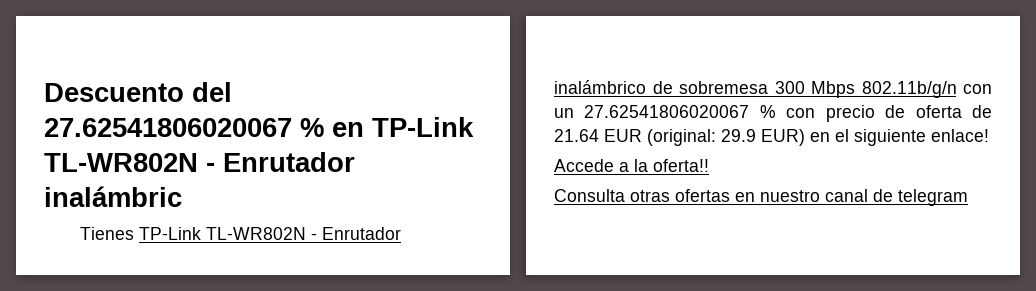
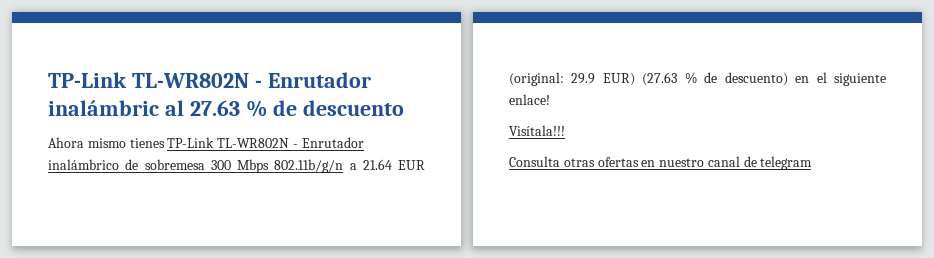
[44,82,232,102] [44,118,364,137] Descuento del 27.62541806020067 % en -> (48, 80) none
[80,227,135,240] // Tienes -> [164,100,404,117] [48,137,165,148] al 27.63 % de descuento // Ahora mismo tienes
[963,84,992,94] [554,105,992,122] con un 27.62541806020067 % con precio de oferta de -> [349,163,357,170] a
(805, 137) none -> [642,72,788,86] (27.63 % de descuento)
[554,159,709,172] Accede a la oferta!! -> [509,125,565,136] Visítala!!!

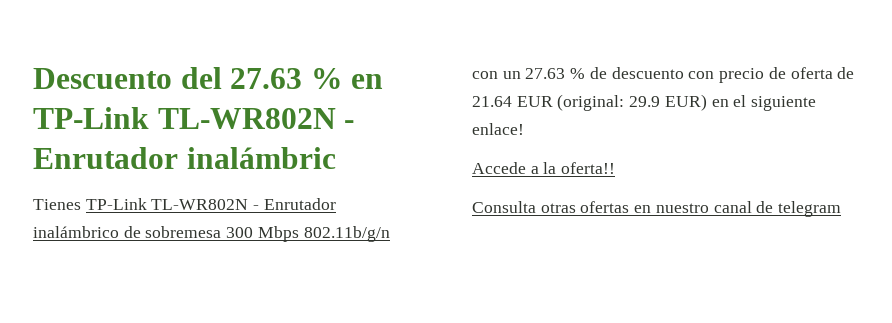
(48, 80) none -> [33,67,384,89] Descuento del 27.63 % en
[164,100,404,117] [48,137,165,148] al 27.63 % de descuento // Ahora mismo tienes -> [33,199,81,210] // Tienes
[349,163,357,170] a -> [472,67,855,83] con un 27.63 % de descuento con precio de oferta de
[642,72,788,86] (27.63 % de descuento) -> (707, 102) none
[509,125,565,136] Visítala!!! -> [472,162,616,174] Accede a la oferta!!

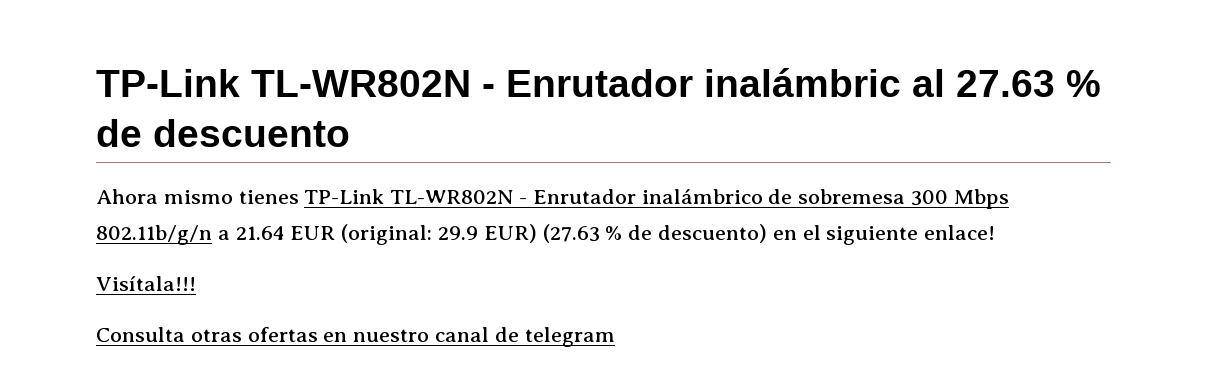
[33,67,384,89] Descuento del 27.63 % en -> (96, 83) none
[33,199,81,210] // Tienes -> [912,69,1101,97] [96,119,350,147] [96,189,299,204] al 27.63 % de descuento // Ahora mismo tienes
[472,67,855,83] con un 27.63 % de descuento con precio de oferta de -> [217,230,230,240] a
(707, 102) none -> [542,224,768,243] (27.63 % de descuento)
[472,162,616,174] Accede a la oferta!! -> [96,276,196,291] Visítala!!!

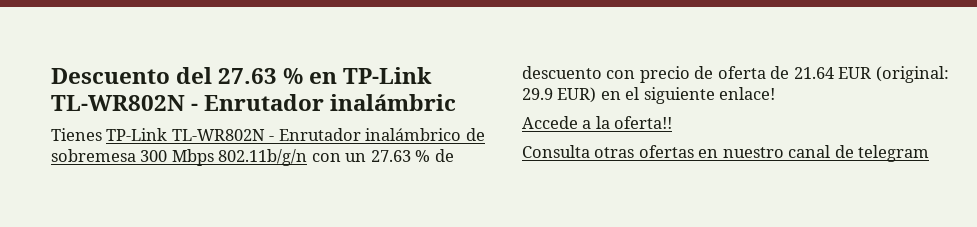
(96, 83) none -> [51,67,338,84] Descuento del 27.63 % en
[912,69,1101,97] [96,119,350,147] [96,189,299,204] al 27.63 % de descuento // Ahora mismo tienes -> [51,128,102,141] // Tienes
[217,230,230,240] a -> [311,149,454,162] [522,66,790,83] con un 27.63 % de descuento con precio de oferta de
[542,224,768,243] (27.63 % de descuento) -> (597, 95) none
[96,276,196,291] Visítala!!! -> [522,116,673,129] Accede a la oferta!!

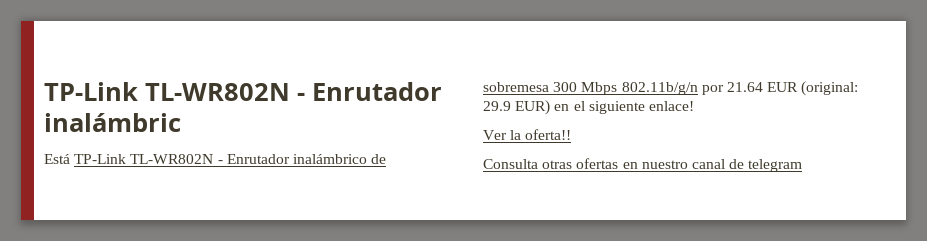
[51,67,338,84] Descuento del 27.63 % en -> (44, 91) none
[51,128,102,141] Tienes -> [44,154,70,164] Está
[311,149,454,162] [522,66,790,83] con un 27.63 % de descuento con precio de oferta de -> [701,85,724,95] por
[522,116,592,129] Accede a -> [483,130,507,140] Ver

